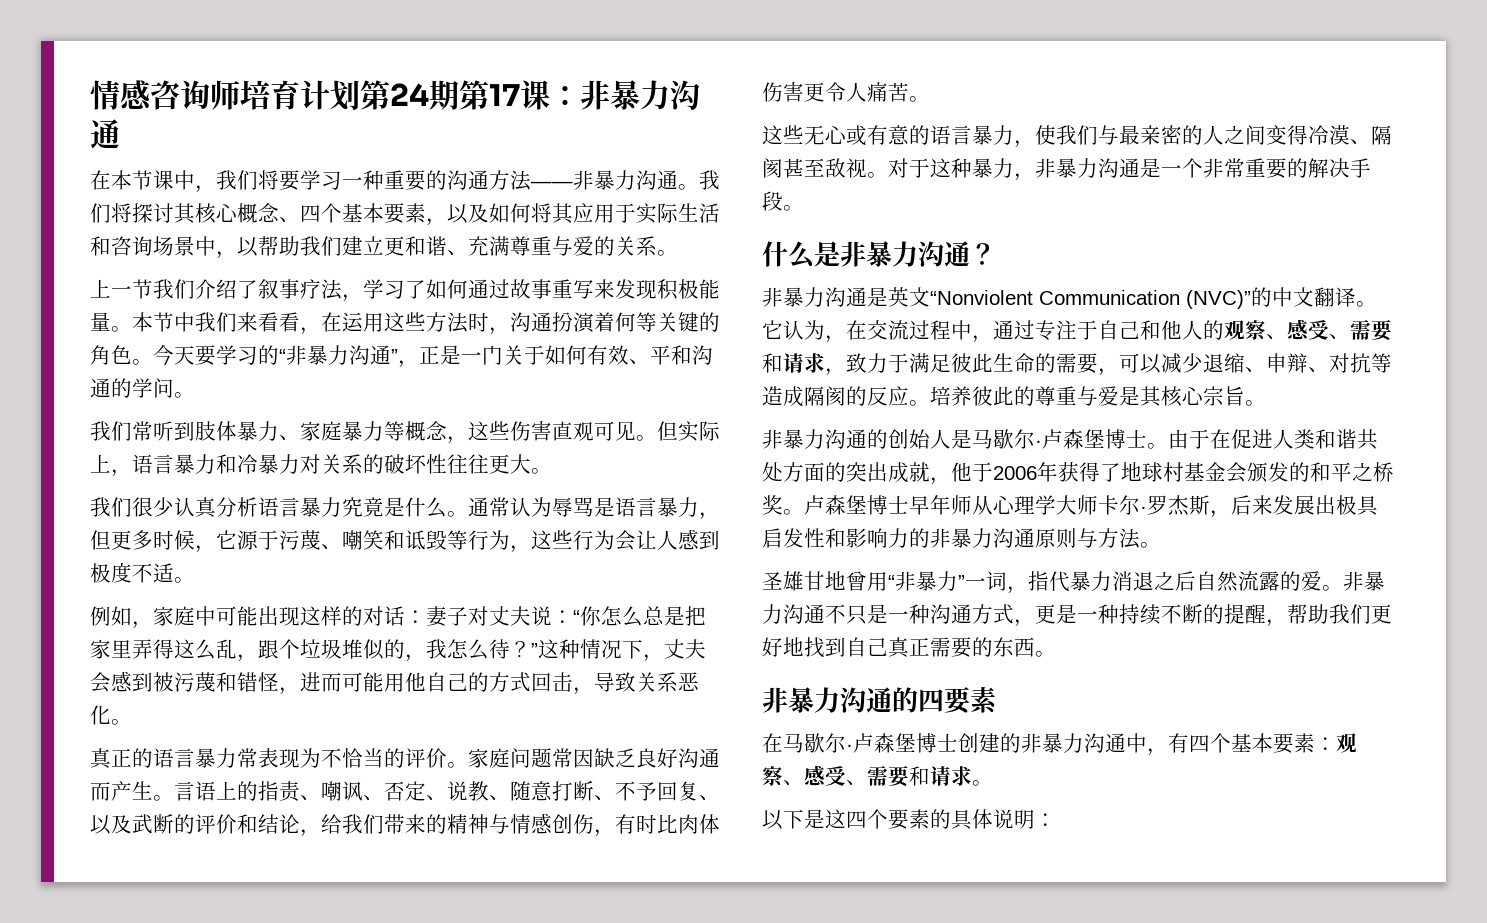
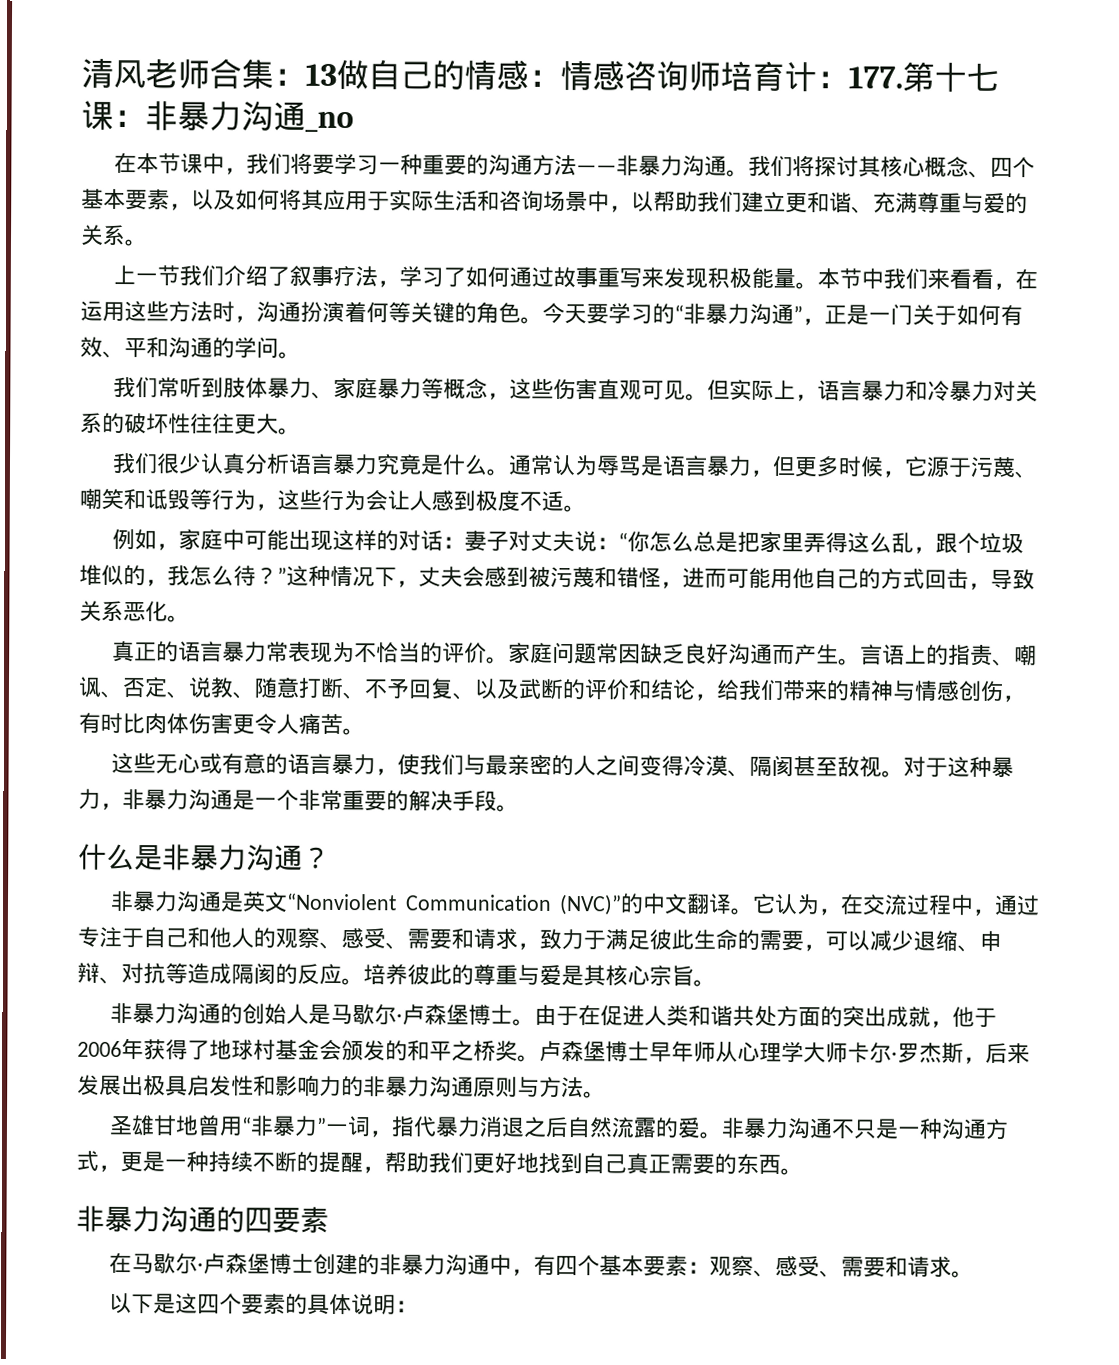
[90,80,520,111] 情感咨询师培育计划第24期第17 -> [81,58,999,93] 清风老师合集：13做自己的情感：情感咨询师培育计：177.第十七
(120, 134) none -> [305,111,354,133] _no

